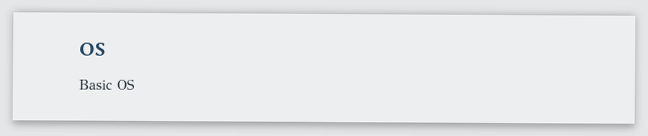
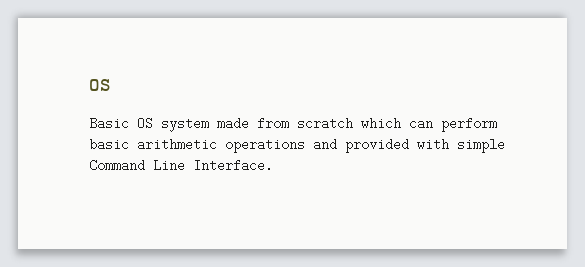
(135, 84) none -> [161,117,497,132] [89,138,505,153] [89,159,273,172] system made from scratch which can perform basic arithmetic operations and provided with simple Command Line Interface.

